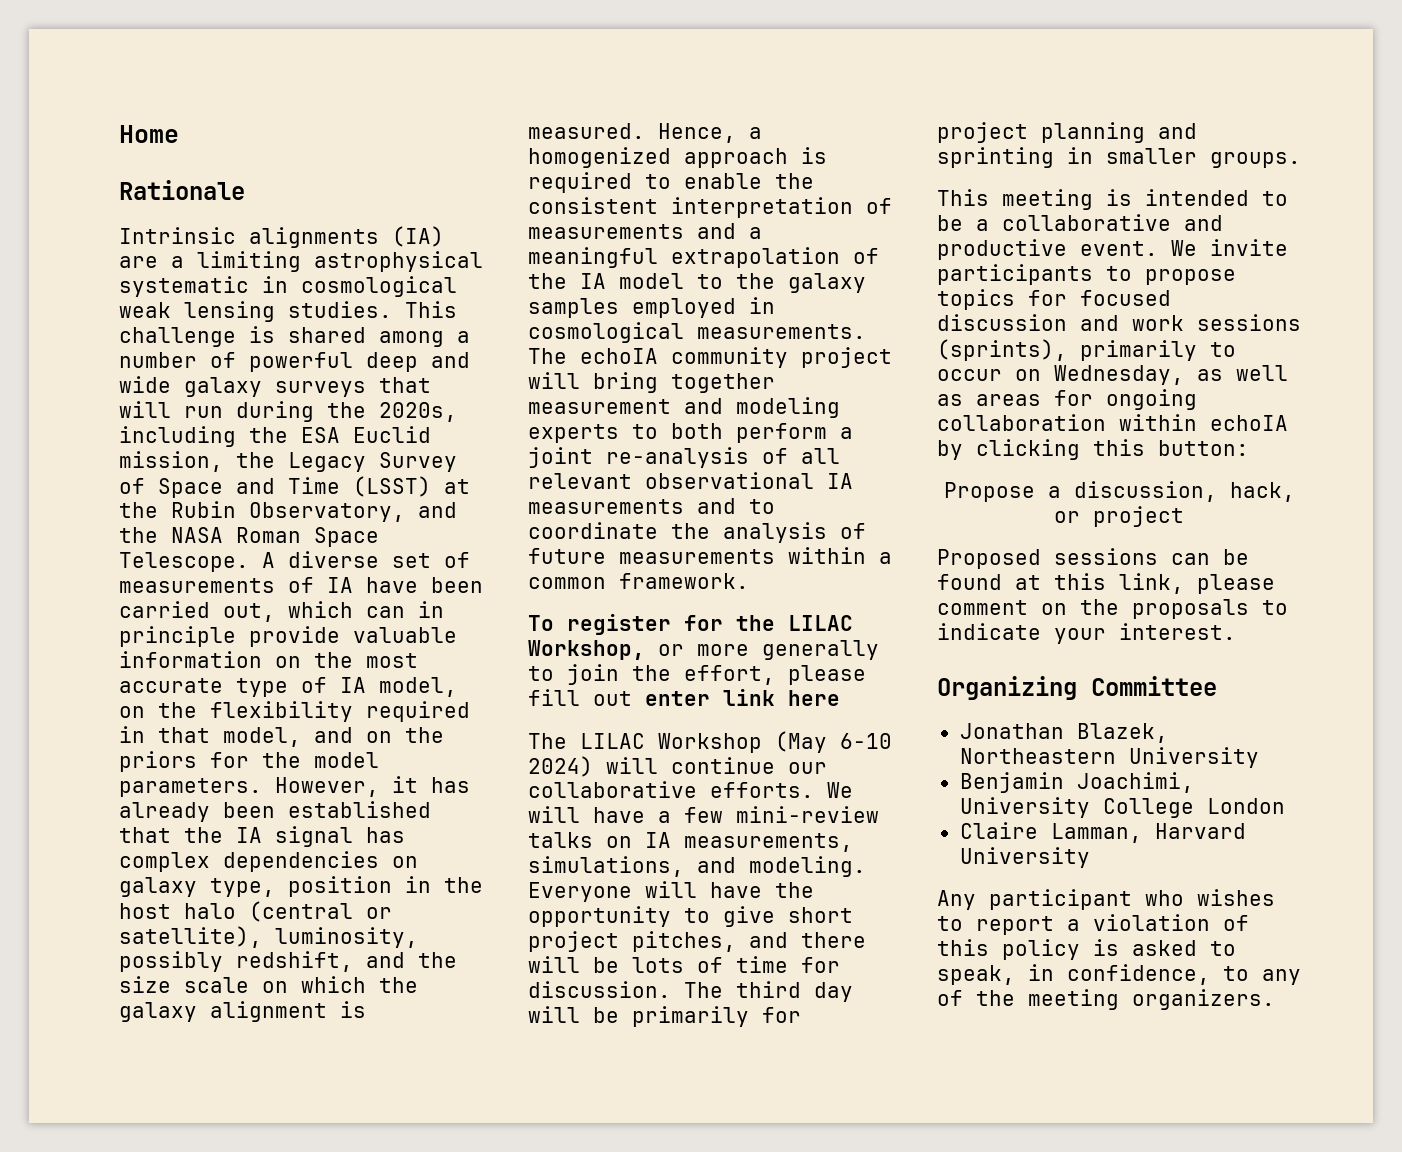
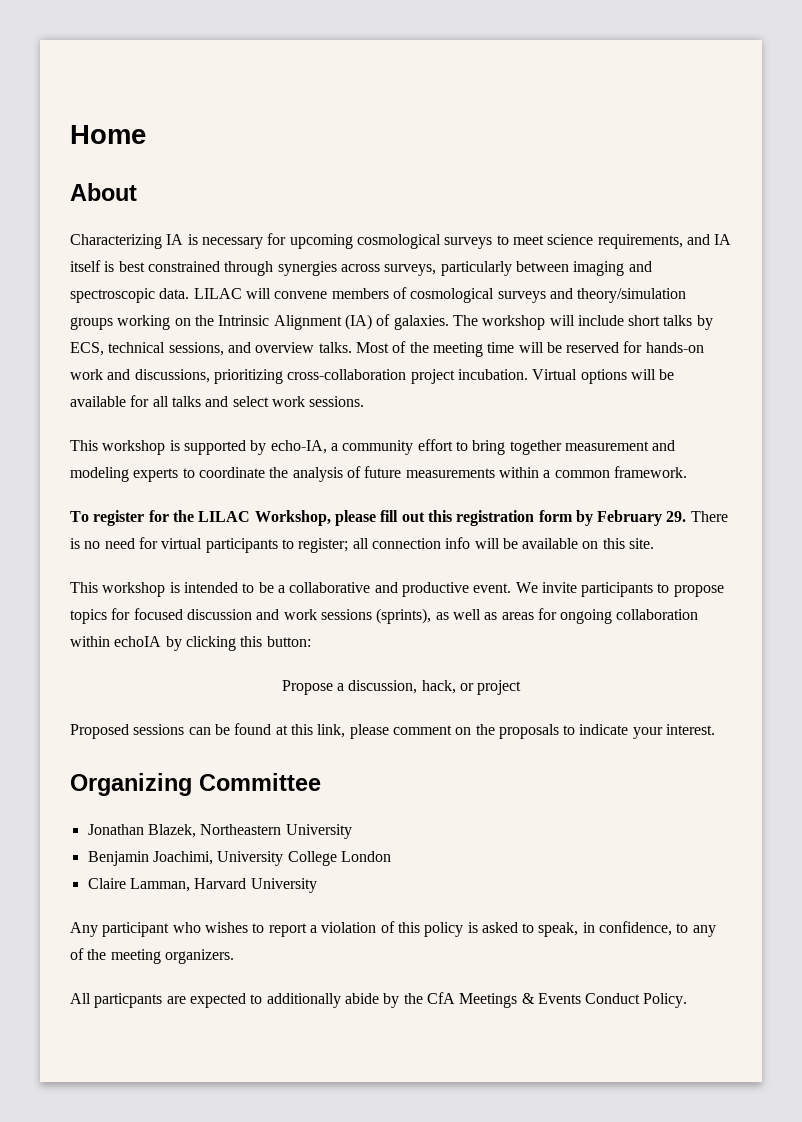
[119,180,245,200] [119,226,444,248] [119,251,483,272] [119,276,457,297] [119,301,457,322] [119,326,470,347] [119,352,470,372] [119,376,431,397] [119,401,457,422] [119,426,431,447] [119,451,457,472] [119,476,470,498] [119,501,457,522] [119,527,379,547] [119,551,470,572] [119,577,483,593] [119,601,444,622] [119,626,457,647] [119,651,418,668] [119,677,457,697] [119,701,470,722] [119,726,444,747] [119,751,379,772] [119,776,470,797] [119,801,431,822] [119,826,405,847] [119,851,418,872] [119,876,483,897] [119,901,392,922] [119,926,418,948] [119,951,457,972] [119,976,418,993] [119,1001,366,1022] [528,123,762,143] [528,147,827,168] [528,172,814,193] [528,197,892,218] [528,223,762,239] [528,247,879,268] [528,273,866,293] [528,297,775,318] [528,322,866,343] [528,347,892,368] [528,372,580,389] Rationale // Intrinsic alignments (IA) are a limiting astrophysical systematic in cosmological weak lensing studies. This challenge is shared among a number of powerful deep and wide galaxy surveys that will run during the 2020s, including the ESA Euclid mission, the Legacy Survey of Space and Time (LSST) at the Rubin Observatory, and the NASA Roman Space Telescope. A diverse set of measurements of IA have been carried out, which can in principle provide valuable information on the most accurate type of IA model, on the flexibility required in that model, and on the priors for the model parameters. However, it has already been established that the IA signal has complex dependencies on galaxy type, position in the host halo (central or satellite), luminosity, possibly redshift, and the size scale on which the galaxy alignment is measured. Hence, a homogenized approach is required to enable the consistent interpretation of measurements and a meaningful extrapolation of the IA model to the galaxy samples employed in cosmological measurements. The echoIA community project will -> [70,183,137,201] [70,233,732,249] [70,260,652,276] [70,287,687,303] [70,314,713,330] [70,341,704,357] [70,369,675,384] [70,395,365,407] [70,439,468,455] About // Characterizing IA is necessary for upcoming cosmological surveys to meet science requirements, and IA itself is best constrained through synergies across surveys, particularly between imaging and spectroscopic data. LILAC will convene members of cosmological surveys and theory/simulation groups working on the Intrinsic Alignment (IA) of galaxies. The workshop will include short talks by ECS, technical sessions, and overview talks. Most of the meeting time will be reserved for hands-on work and discussions, prioritizing cross-collaboration project incubation. Virtual options will be available for all talks and select work sessions. // This workshop is supported by echo-IA, a community effort to
[671,423,853,443] [528,447,840,468] [528,472,853,489] [528,498,775,514] both perform a joint re-analysis of all relevant observational IA measurements and to -> (195, 473) none
[658,640,879,660] [528,664,866,685] [528,689,840,706] [528,731,892,753] [528,756,827,777] [528,781,853,798] [528,806,879,823] [528,832,853,852] [528,856,866,877] [528,881,814,902] [528,906,853,927] [528,931,866,952] [528,956,840,973] [528,981,853,1002] [528,1006,801,1027] [937,122,1197,143] [937,147,1301,168] [937,189,1093,210] or more generally to join the effort, please fill out enter link here // The LILAC Workshop (May 6-10 2024) will continue our collaborative efforts. We will have a few mini-review talks on IA measurements, simulations, and modeling. Everyone will have the opportunity to give short project pitches, and there will be lots of time for discussion. The third day will be primarily for project planning and sprinting in smaller groups. // This meeting -> [334,510,728,526] [70,537,655,553] [70,582,166,597] please fill out this registration form by February 29. There is no need for virtual participants to register; all connection info will be available on this site. // This workshop
[1080,340,1236,361] [937,365,1184,385] primarily to occur on Wednesday, -> (432, 616) none
(1275, 999) none -> [70,992,688,1008] // All particpants are expected to additionally abide by the CfA Meetings & Events Conduct Policy.

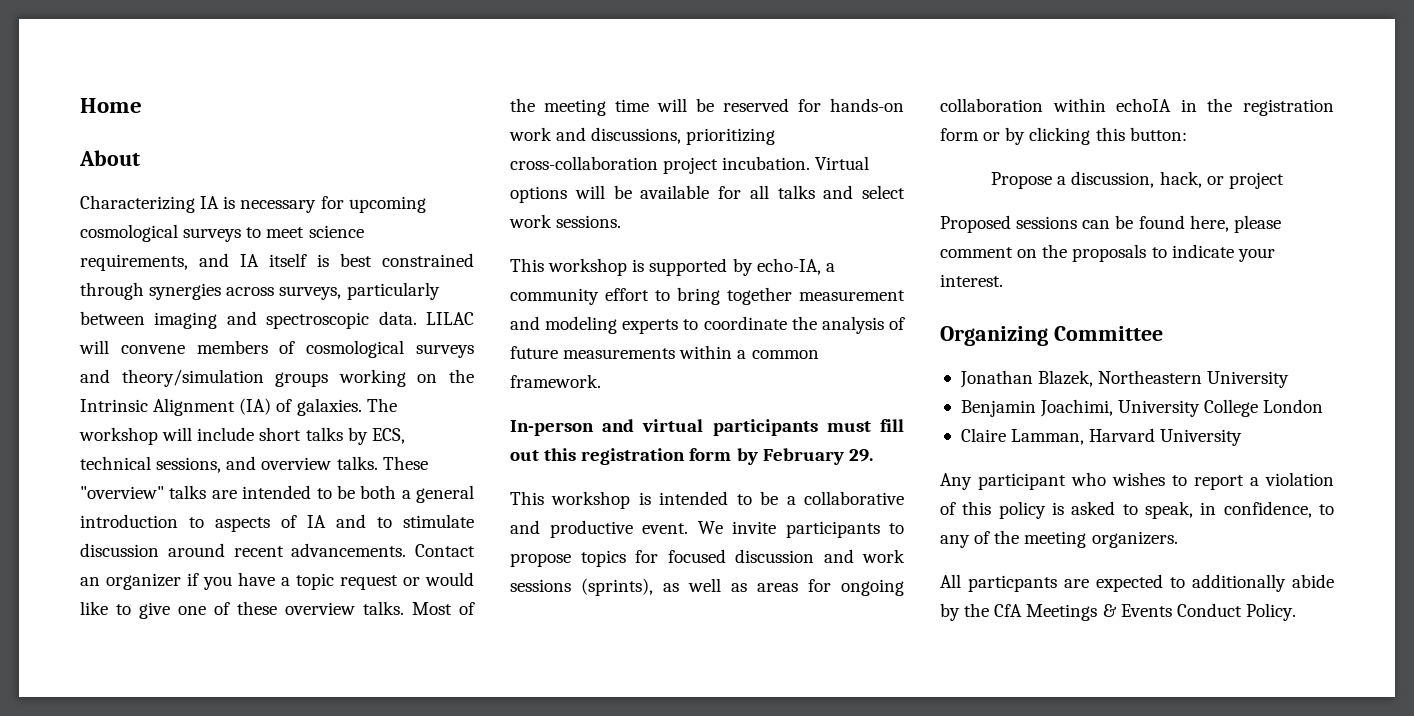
(352, 347) none -> [382,456,428,470] [80,485,474,503] [80,514,474,532] [80,543,475,557] [80,572,474,590] [80,601,404,619] These "overview" talks are intended to be both a general introduction to aspects of IA and to stimulate discussion around recent advancements. Contact an organizer if you have a topic request or would like to give one of these overview talks.
[70,510,376,526] To register for the LILAC Workshop, please -> [510,419,871,436] In-person and virtual participants must
[690,511,728,522] [70,537,655,553] There is no need for virtual participants to register; all connection info will be available on this site. -> (873, 455) none
(162, 641) none -> [1180,98,1334,116] [940,128,1001,141] in the registration form or
[275,724,346,738] at this link, -> [1189,215,1229,232] here,

